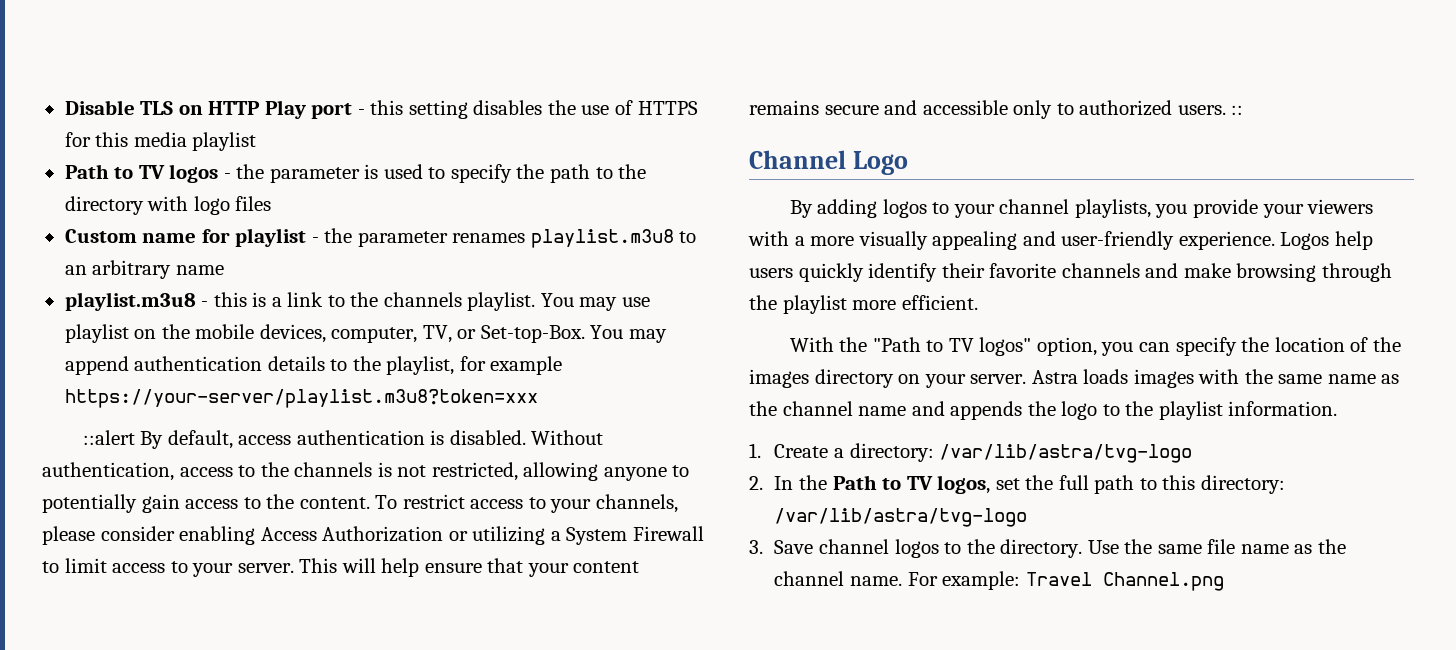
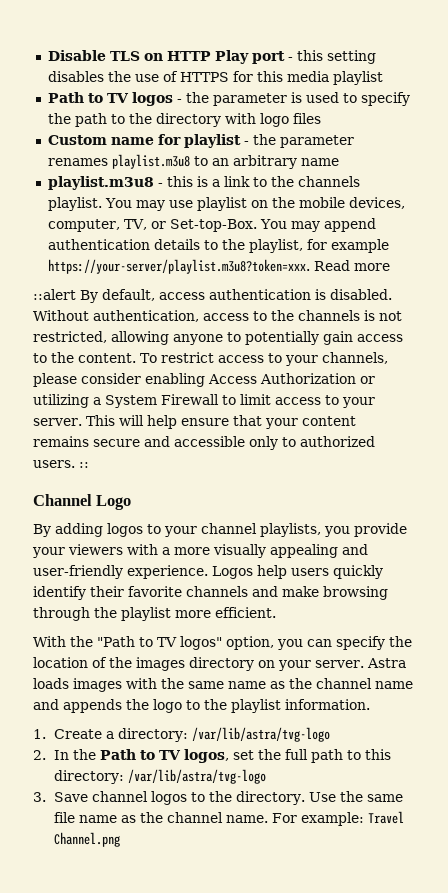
[64,389,538,408] https://your-server/playlist.m3u8?token=xxx -> [47,259,390,274] https://your-server/playlist.m3u8?token=xxx. Read more

